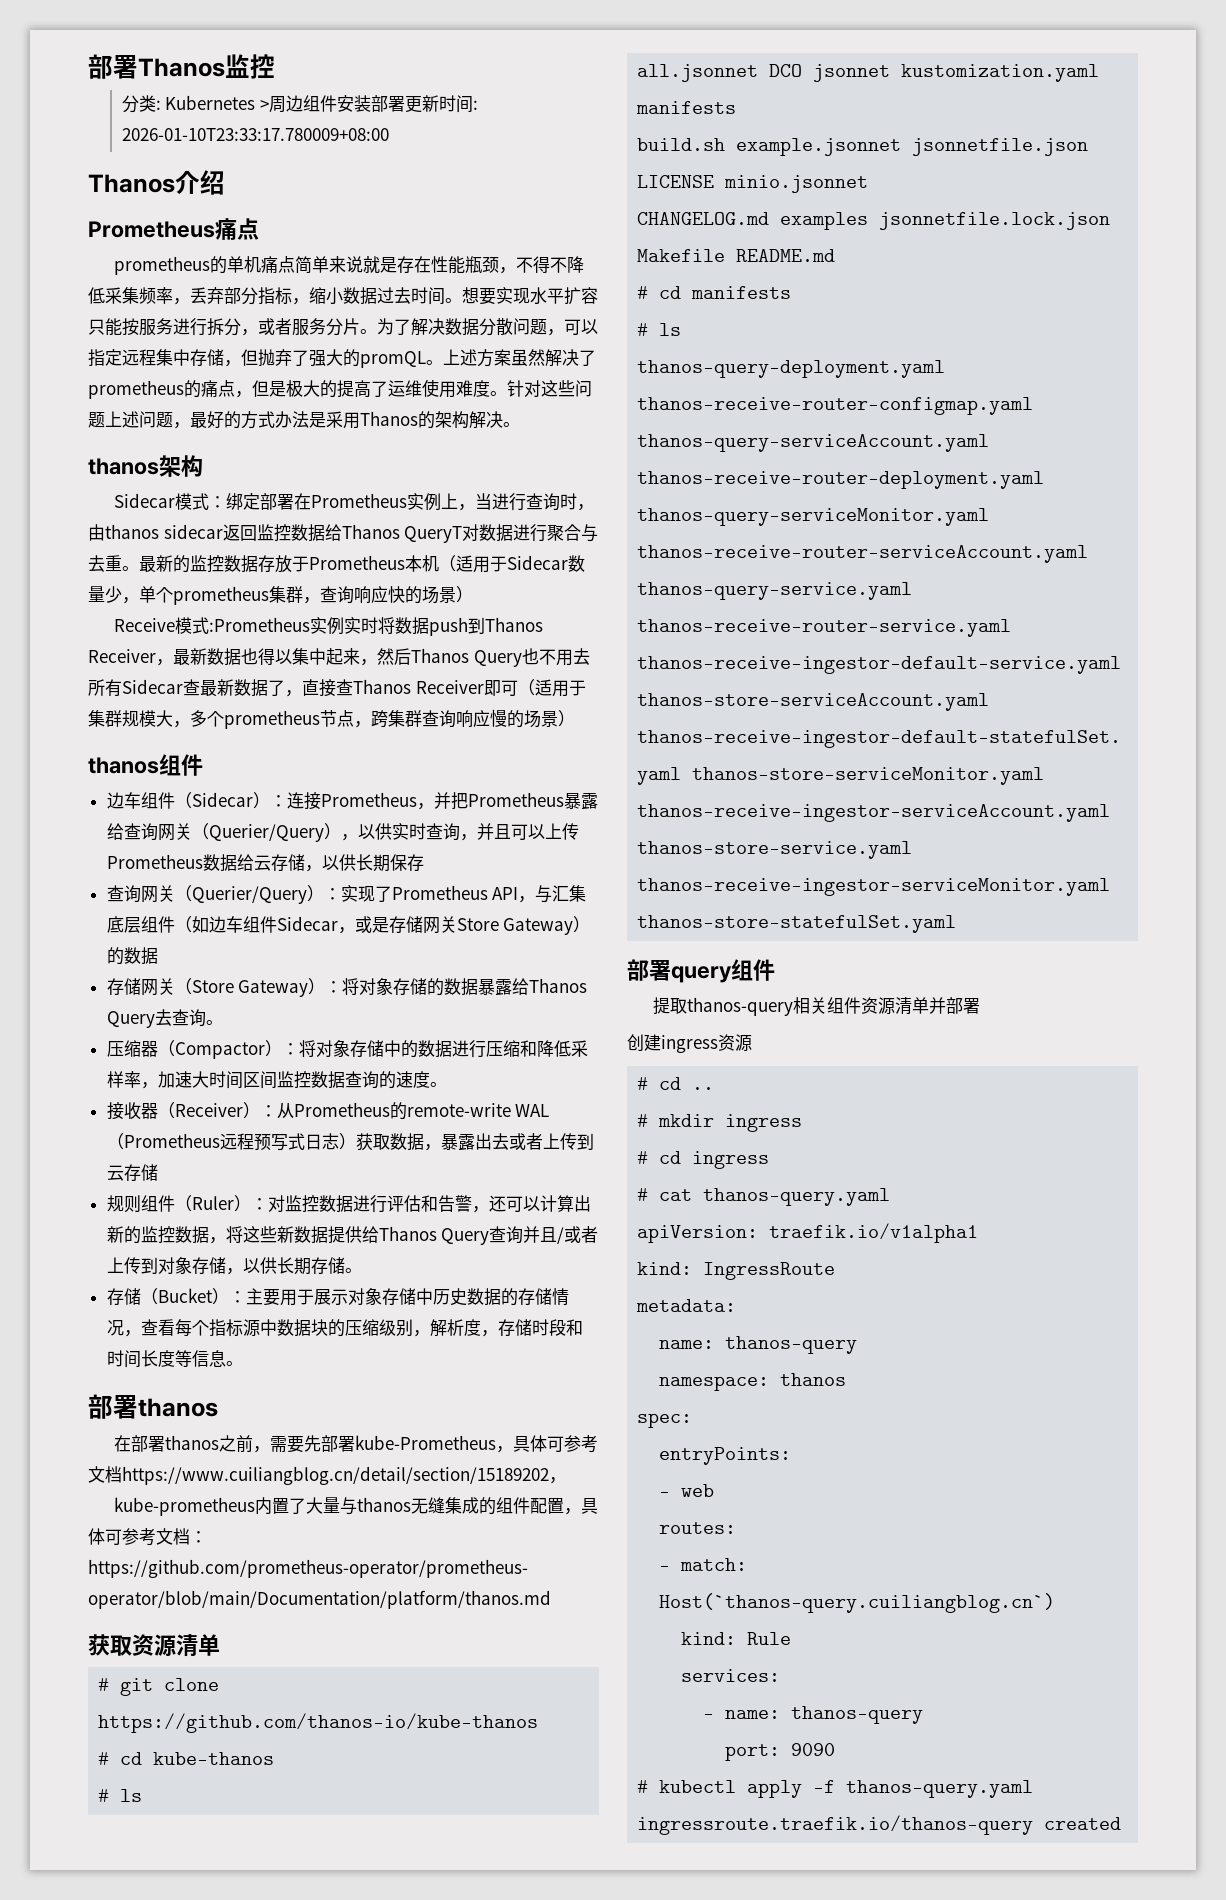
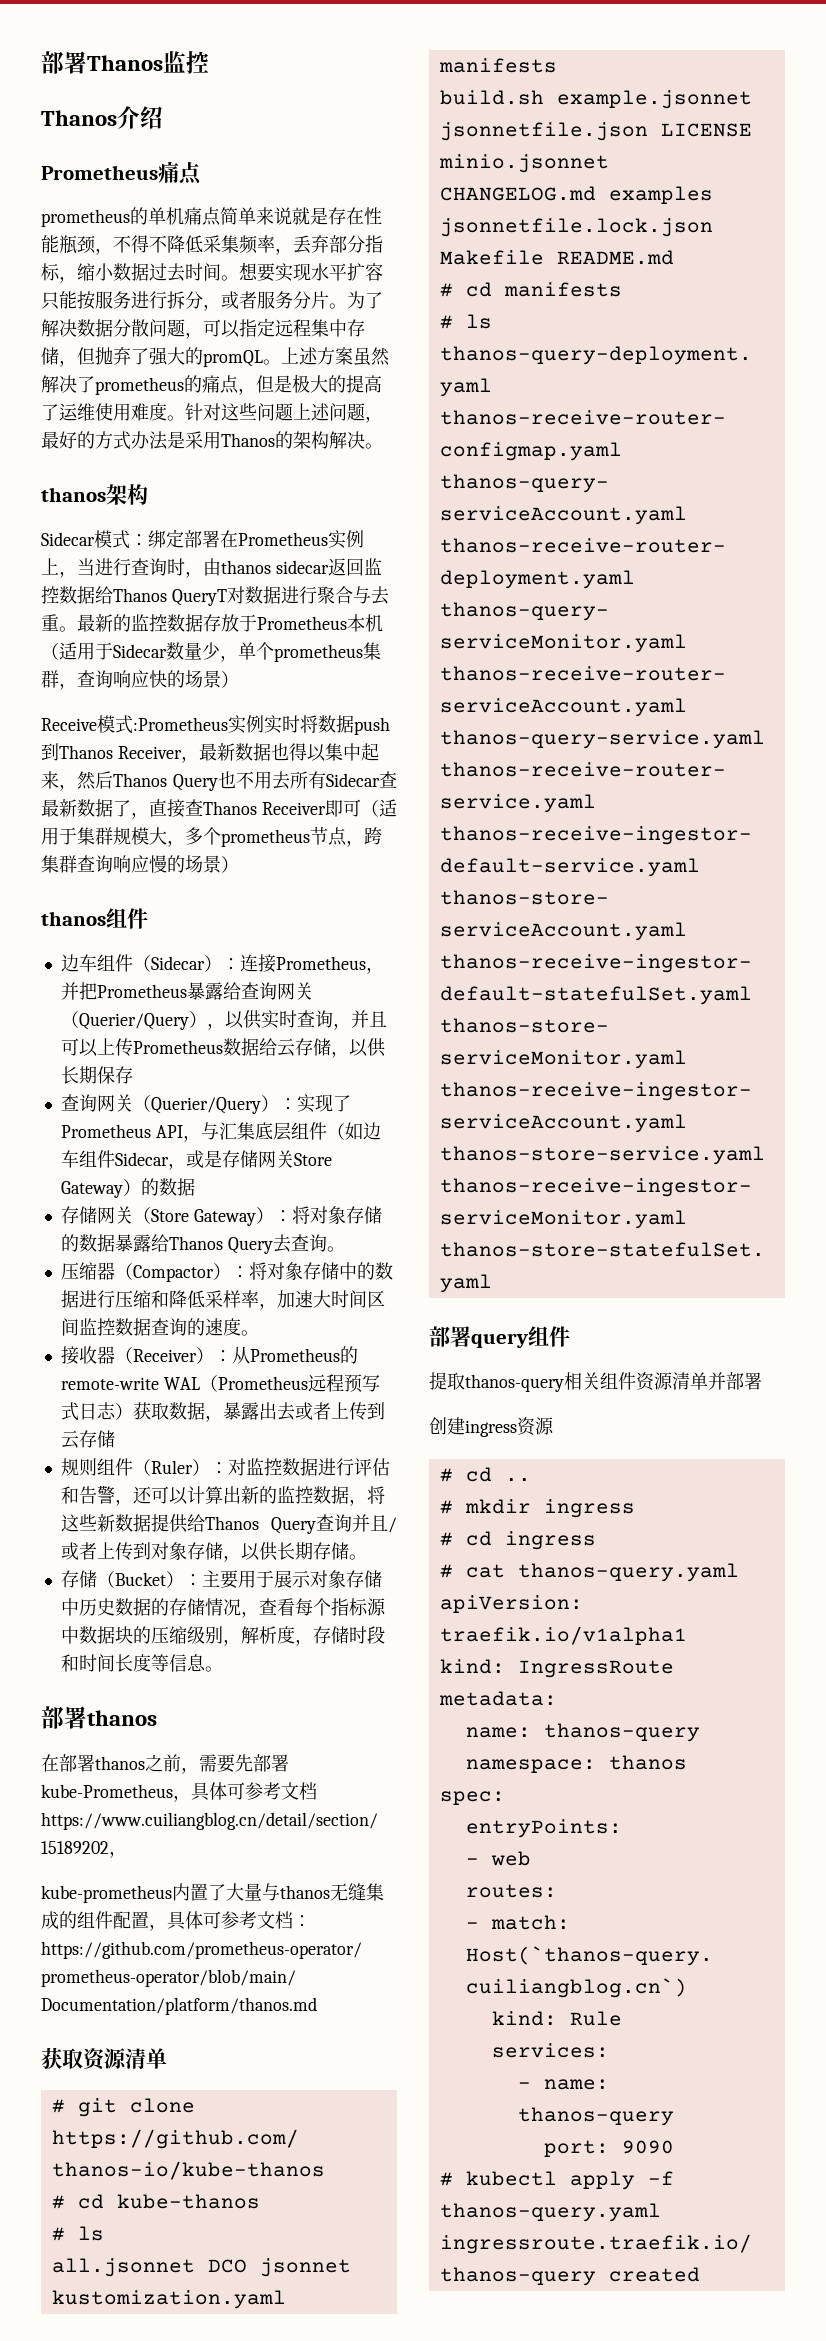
[121,95,478,113] [121,128,389,141] // 分类: Kubernetes >周边组件安装部署更新时间: 2026-01-10T23:33:17.780009+08:00 -> (209, 62) none

